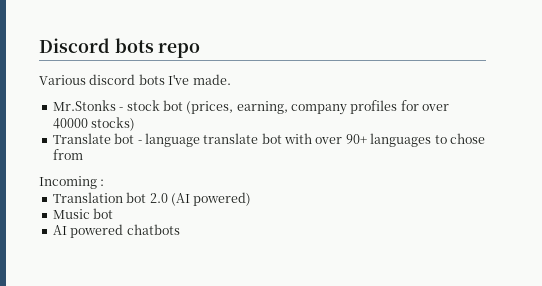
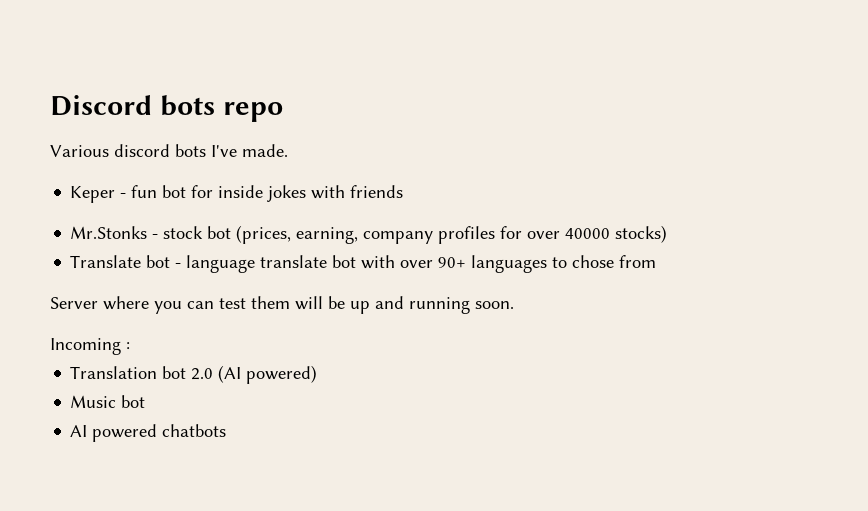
(231, 79) none -> [70,185,404,203] // Keper - fun bot for inside jokes with friends
(83, 154) none -> [50,296,514,314] // Server where you can test them will be up and running soon.

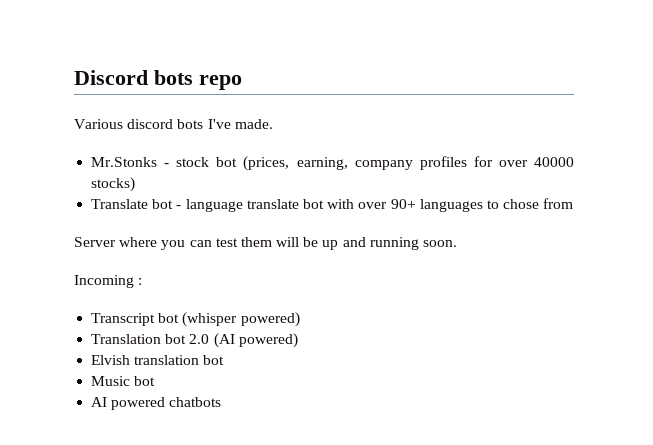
[70,185,404,203] // Keper - fun bot for inside jokes with friends -> (273, 124) none
(130, 346) none -> [91,312,300,327] // Transcript bot (whisper powered)
(318, 374) none -> [91,355,225,365] // Elvish translation bot

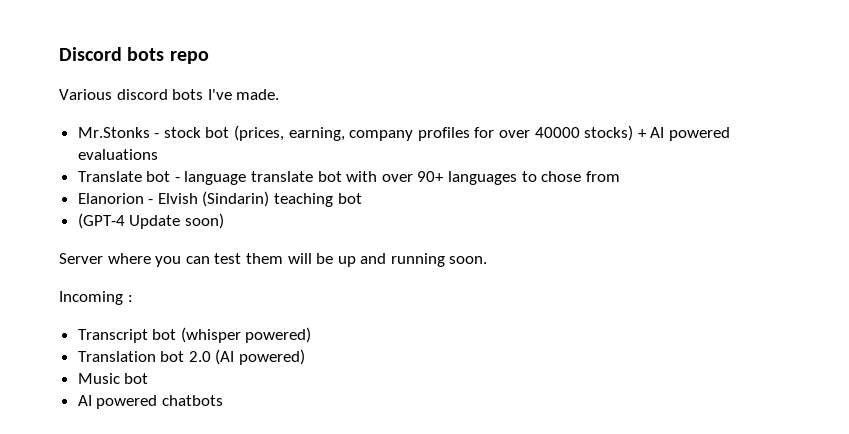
(136, 184) none -> [637,127,730,141] [77,149,158,160] + AI powered evaluations
(574, 203) none -> [77,191,362,207] [77,213,224,229] // Elanorion - Elvish (Sindarin) teaching bot // (GPT-4 Update soon)
[91,355,225,365] // Elvish translation bot -> (306, 357) none

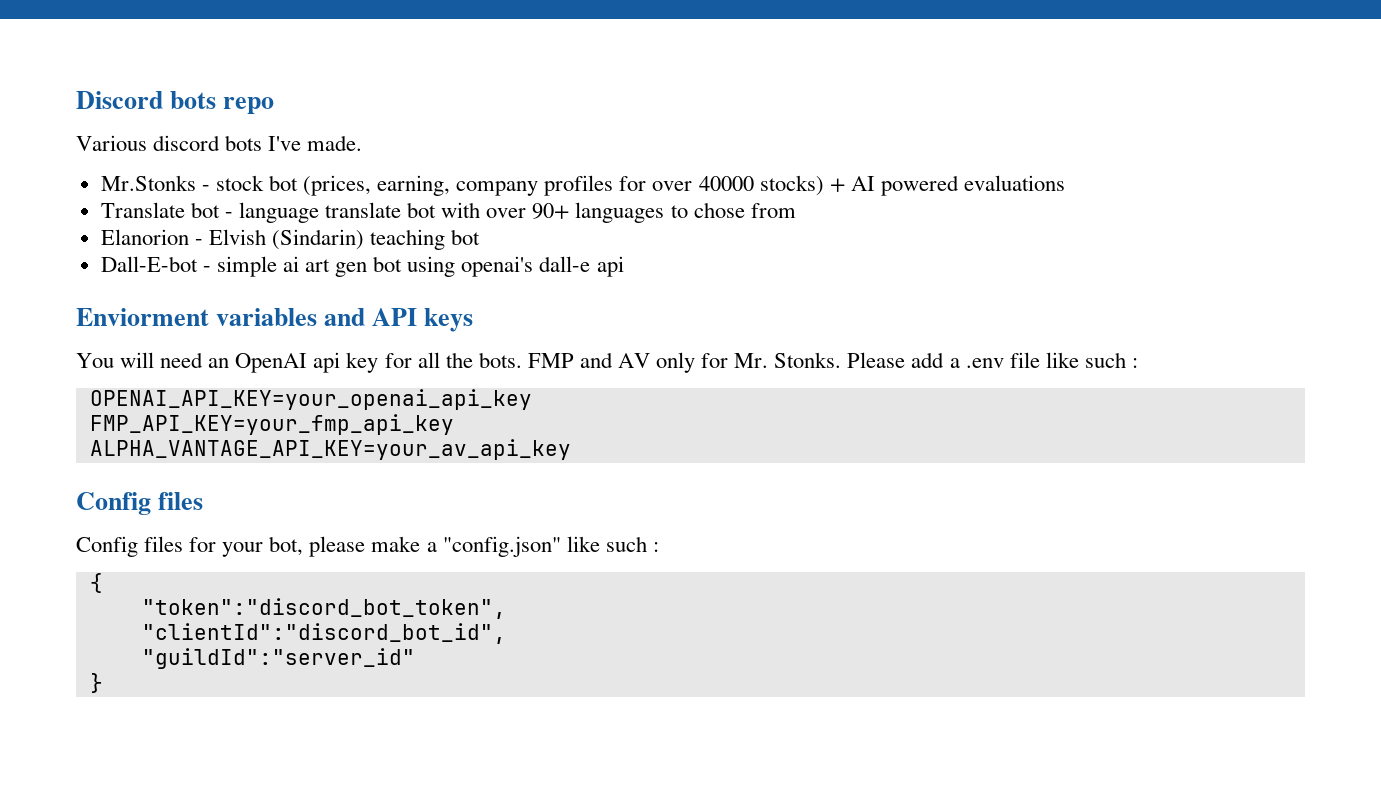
[77,213,224,229] [59,253,488,267] [59,291,133,305] [77,327,312,343] [77,349,306,365] [77,373,149,384] [77,395,223,409] (GPT-4 Update soon) // Server where you can test them will be up and running soon. // Incoming : // Transcript bot (whisper powered) // Translation bot 2.0 (AI powered) // Music bot // AI powered chatbots -> [100,256,624,277] [76,308,474,332] [76,352,1138,373] [89,389,532,410] [89,414,454,435] [89,439,571,460] [76,492,204,515] [76,536,659,557] [89,573,103,593] [141,598,506,619] [141,623,506,644] [141,648,415,669] [89,673,103,693] Dall-E-bot - simple ai art gen bot using openai's dall-e api // Enviorment variables and API keys // You will need an OpenAI api key for all the bots. FMP and AV only for Mr. Stonks. Please add a .env file like such : // OPENAI_API_KEY=your_openai_api_key // FMP_API_KEY=your_fmp_api_key // ALPHA_VANTAGE_API_KEY=your_av_api_key // Config files // Config files for your bot, please make a "config.json" like such : // { // "token":"discord_bot_token", // "clientId":"discord_bot_id", // "guildId":"server_id" // }

